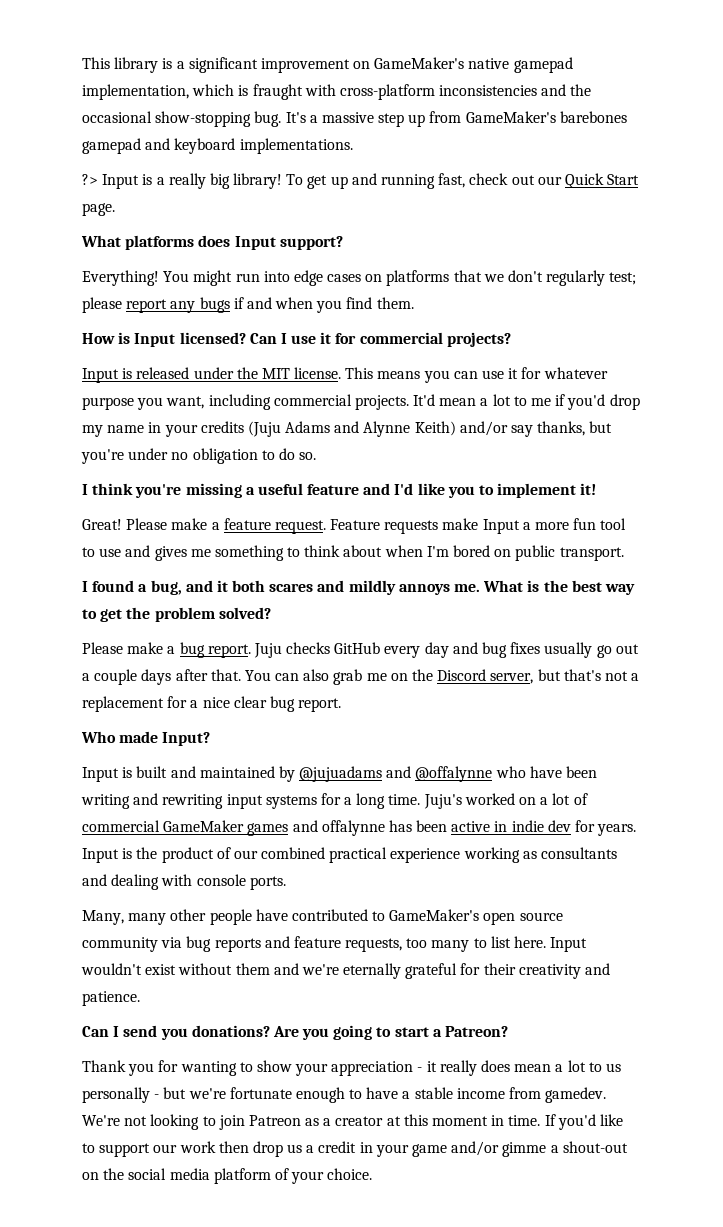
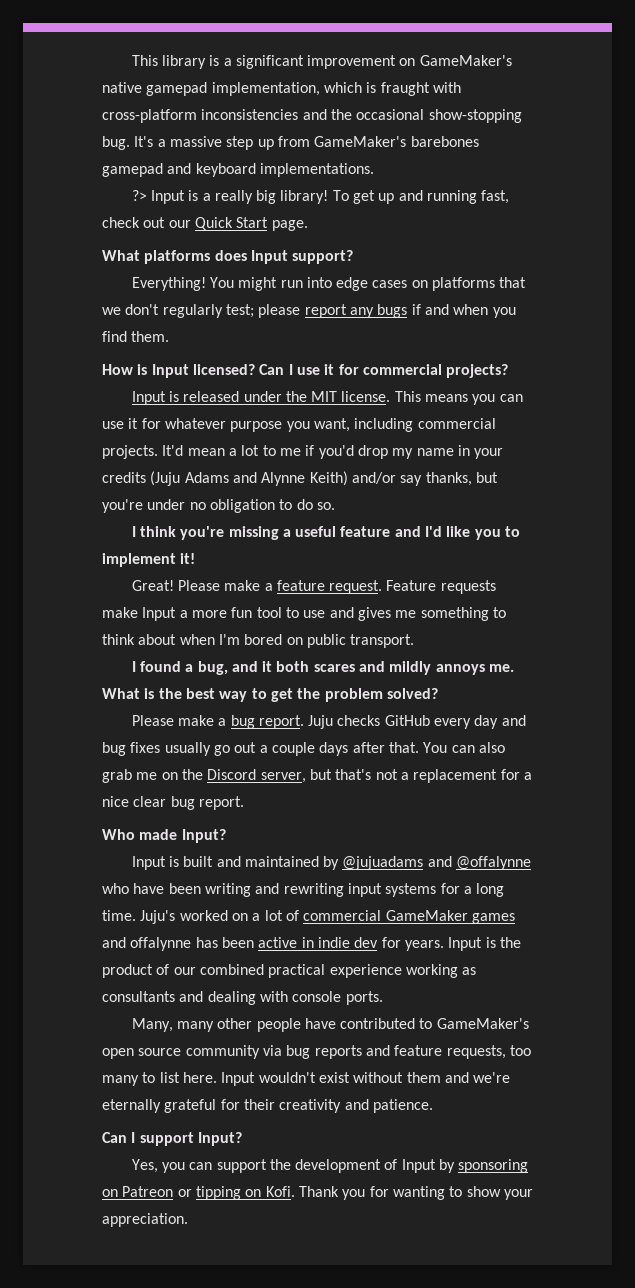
[123,1025,509,1040] send you donations? Are you going to start a Patreon? // -> [139,1132,242,1146] [131,1159,529,1173] [102,1186,295,1200] support Input? // Yes, you can support the development of Input by sponsoring on Patreon or tipping on Kofi.
[331,1060,621,1076] [82,1087,607,1103] [82,1114,623,1130] [82,1141,628,1157] [82,1168,373,1184] appreciation - it really does mean a lot to us personally - but we're fortunate enough to have a stable income from gamedev. We're not looking to join Patreon as a creator at this moment in time. If you'd like to support our work then drop us a credit in your game and/or gimme a shout-out on the social media platform of your choice. -> [102,1213,188,1227] appreciation.

